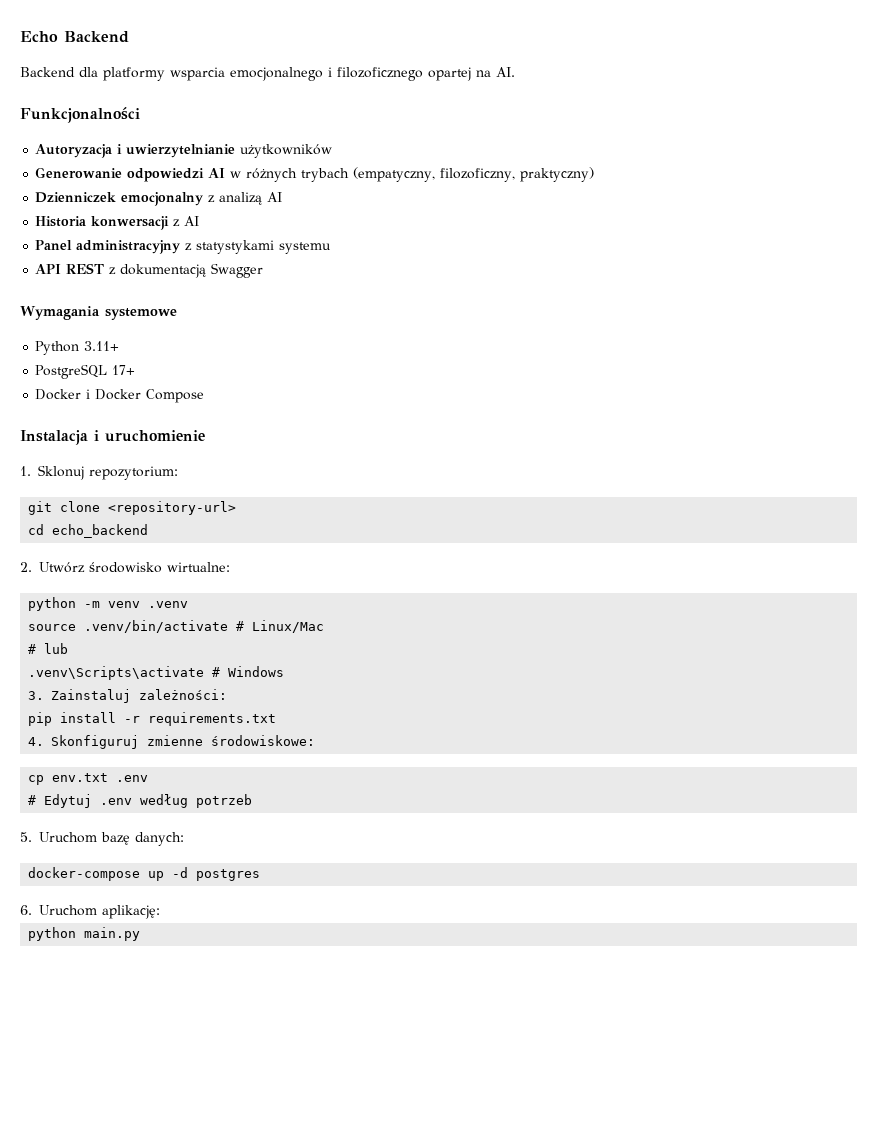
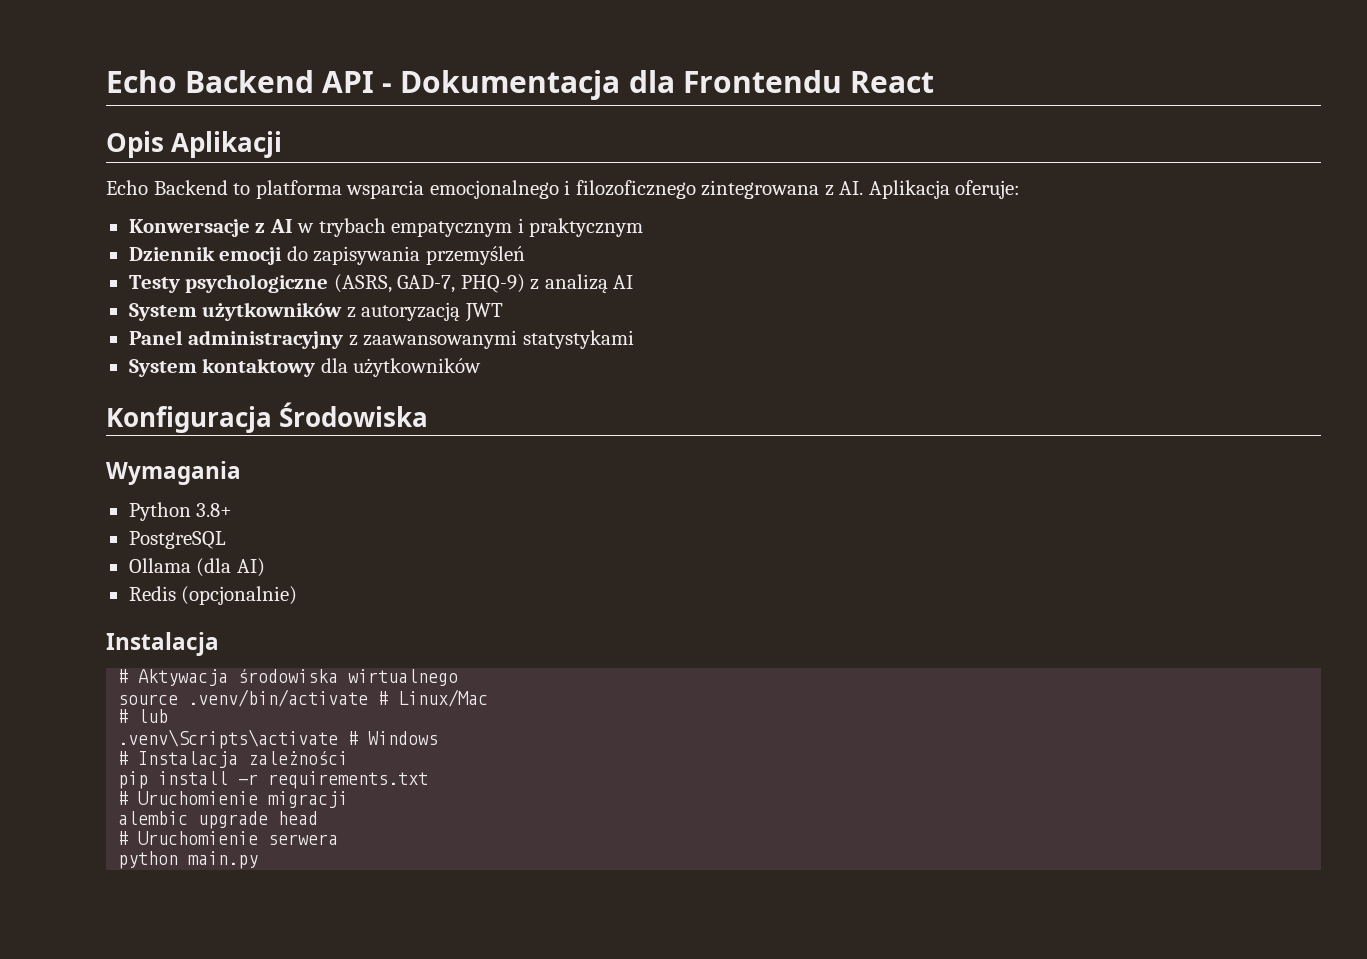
[20,31,129,43] [20,67,165,81] Echo Backend // Backend dla platformy -> [106,70,934,100] [106,131,283,158] [106,180,342,199] Echo Backend API - Dokumentacja dla Frontendu React // Opis Aplikacji // Echo Backend to platforma
[428,67,491,81] opartej na -> [701,180,834,199] zintegrowana z
[20,107,140,123] [35,144,333,158] [35,167,595,182] [35,192,283,206] [35,216,200,230] // Funkcjonalności // Autoryzacja i uwierzytelnianie użytkowników // Generowanie odpowiedzi AI w różnych trybach (empatyczny, filozoficzny, praktyczny) // Dzienniczek emocjonalny z analizą AI // Historia konwersacji z AI -> [868,180,1021,199] [128,218,644,237] [128,246,525,265] [128,274,634,293] [128,302,503,322] Aplikacja oferuje: // Konwersacje z AI w trybach empatycznym i praktycznym // Dziennik emocji do zapisywania przemyśleń // Testy psychologiczne (ASRS, GAD-7, PHQ-9) z analizą AI // System użytkowników z autoryzacją JWT
(193, 247) none -> [363,330,518,349] zaawansowanymi
[279,242,332,254] [35,263,264,278] systemu // API REST z dokumentacją Swagger -> [128,358,482,377] [106,402,429,433] // System kontaktowy dla użytkowników // Konfiguracja Środowiska
[105,308,177,320] systemowe -> (241, 473) none
[84,341,120,351] 3.11+ -> [196,503,233,517] 3.8+
[112,365,136,375] [35,389,205,403] [20,430,205,445] [20,465,178,480] [28,501,237,515] [28,524,149,538] [20,562,230,573] [28,597,189,611] 17+ // Docker i Docker Compose // Instalacja i uruchomienie // 1. Sklonuj repozytorium: // git clone <repository-url> // cd echo_backend // 2. Utwórz środowisko wirtualne: // python -m venv .venv -> [128,558,265,577] [128,586,298,605] [106,632,219,656] [118,669,459,686] // Ollama (dla AI) // Redis (opcjonalnie) // Instalacja // # Aktywacja środowiska wirtualnego
[28,689,228,703] 3. Zainstaluj zależności: -> [118,751,349,768] # Instalacja zależności
[28,735,316,749] [28,773,149,785] [28,794,253,808] [20,832,184,846] [28,867,261,881] [20,905,160,919] 4. Skonfiguruj zmienne środowiskowe: // cp env.txt .env // # Edytuj .env według potrzeb // 5. Uruchom bazę danych: // docker-compose up -d postgres // 6. Uruchom aplikację: -> [118,791,349,808] [118,811,319,829] [118,831,339,845] # Uruchomienie migracji // alembic upgrade head // # Uruchomienie serwera

